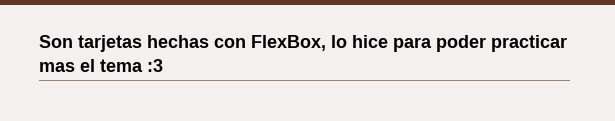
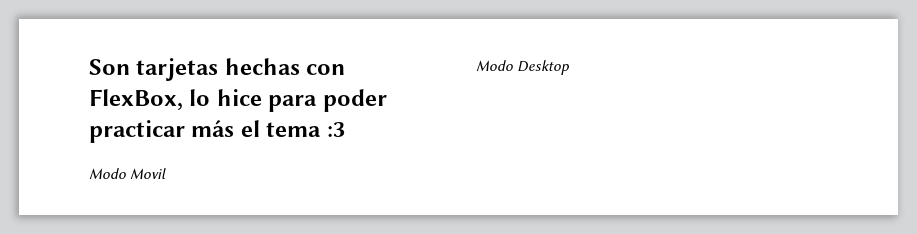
[39,62,75,72] mas -> [191,120,235,137] más
(163, 65) none -> [89,168,167,179] [476,60,570,75] // Modo Movil // Modo Desktop

